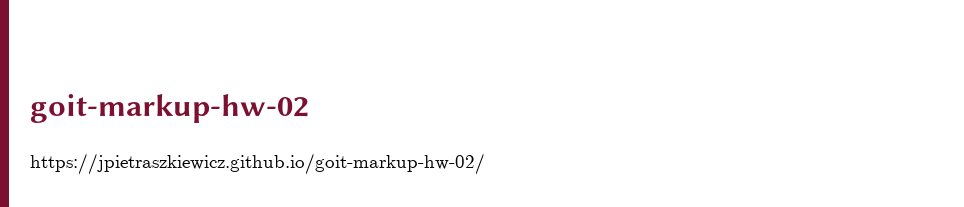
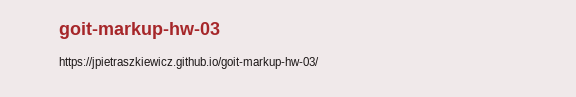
[30,94,309,123] [30,153,485,175] goit-markup-hw-02 // https://jpietraszkiewicz.github.io/goit-markup-hw-02/ -> [59,22,220,39] [59,57,319,69] goit-markup-hw-03 // https://jpietraszkiewicz.github.io/goit-markup-hw-03/

